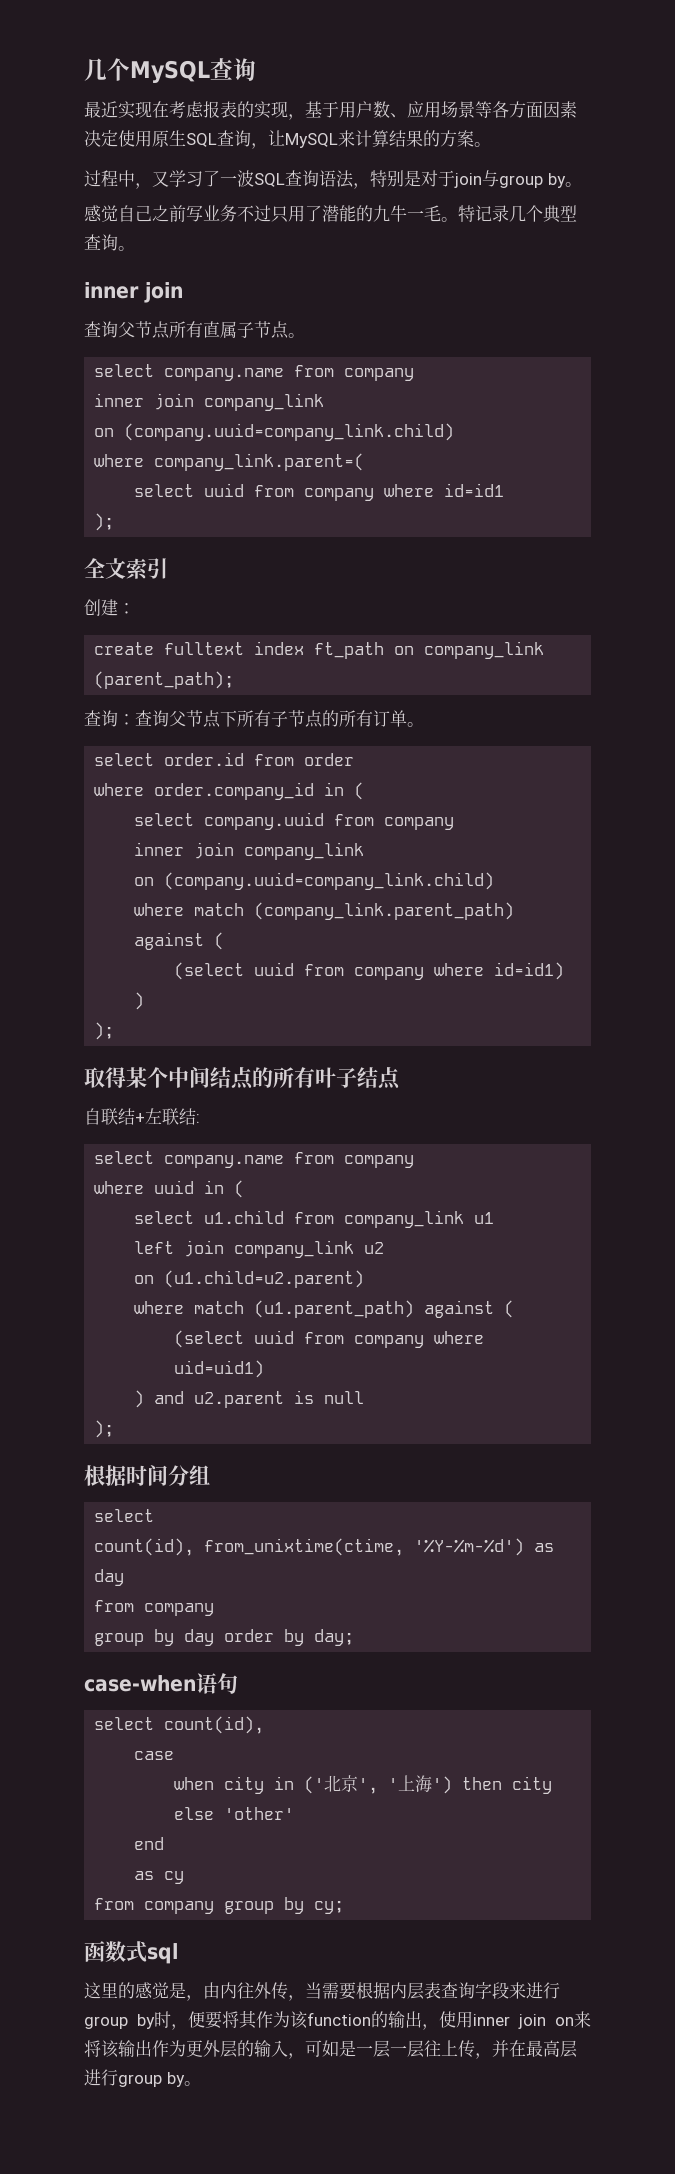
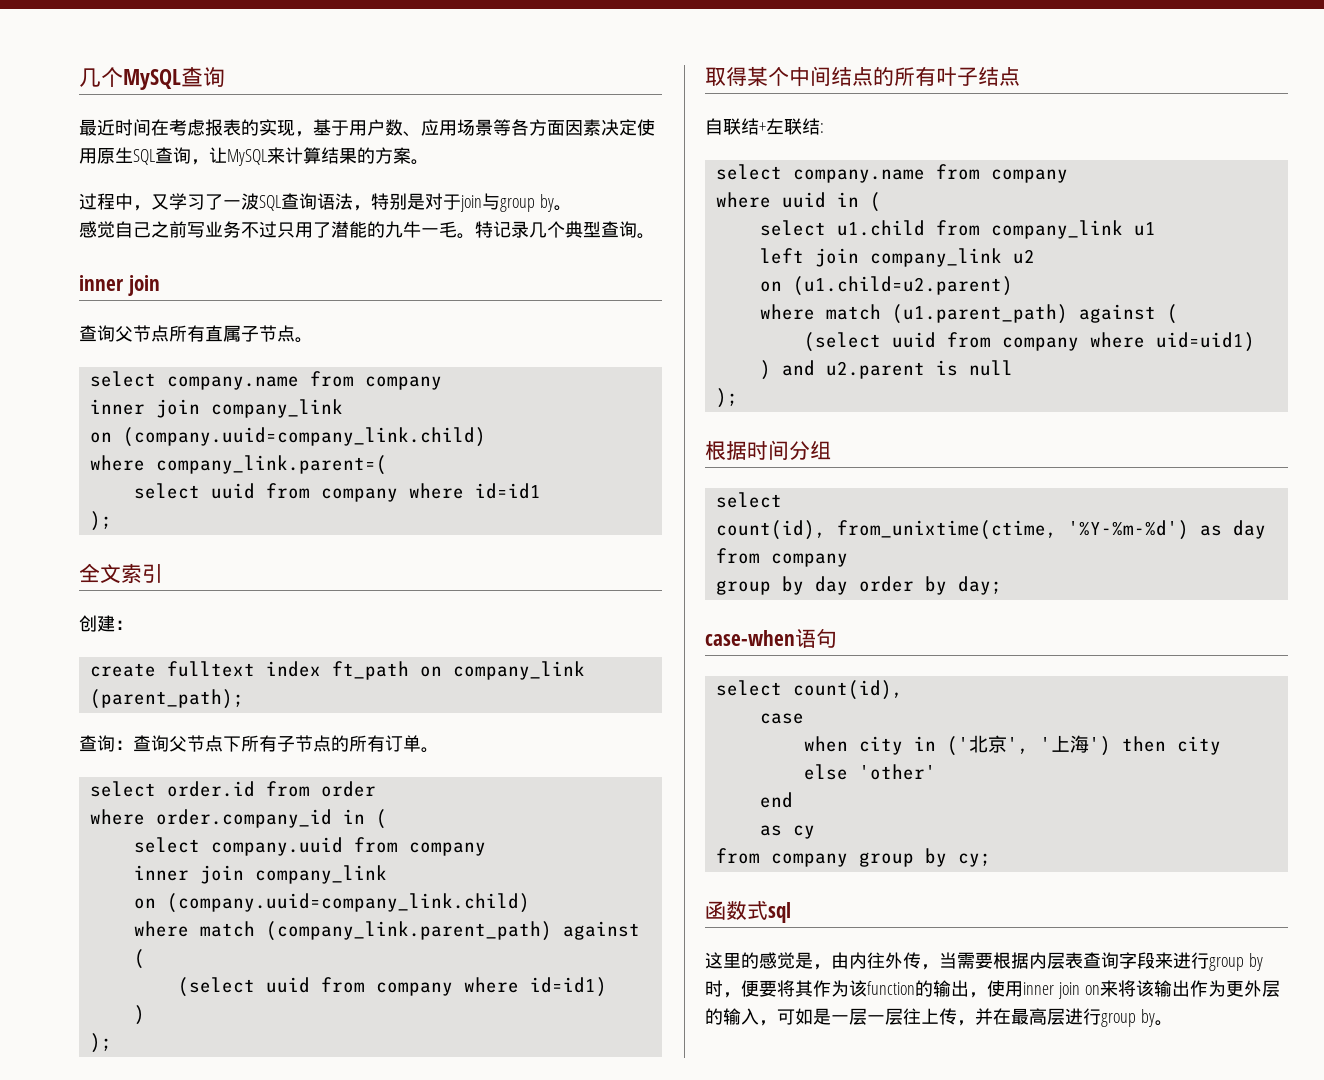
[118,101,152,119] 实现 -> [115,119,151,136] 时间

